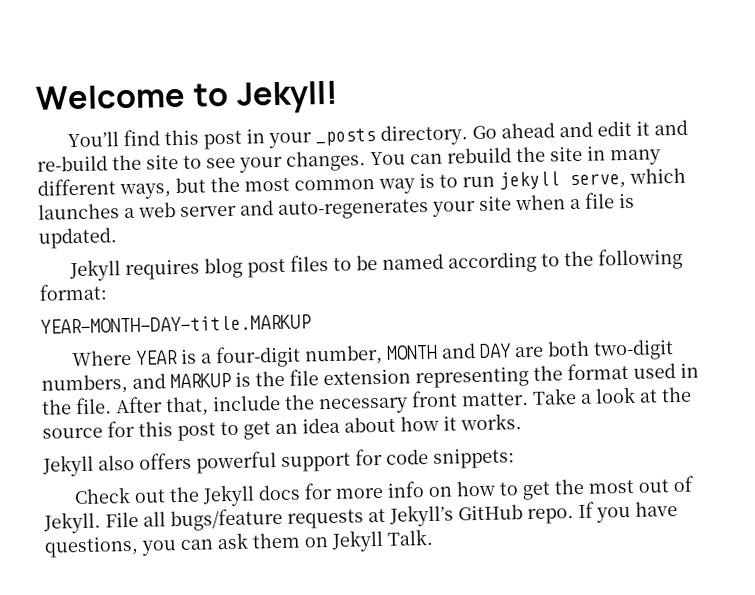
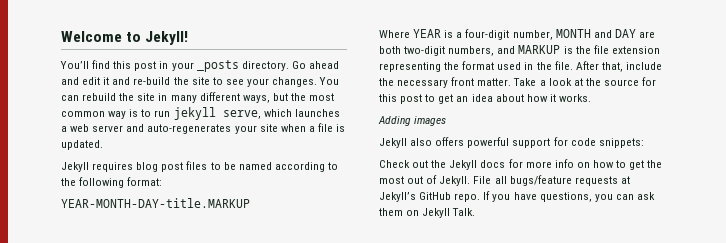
(522, 422) none -> [378,116,447,126] // Adding images

